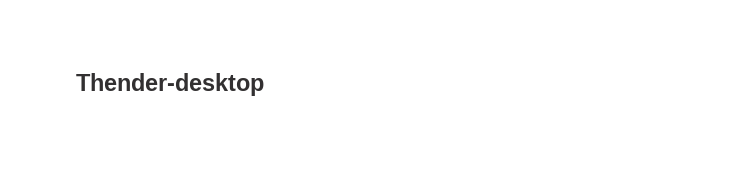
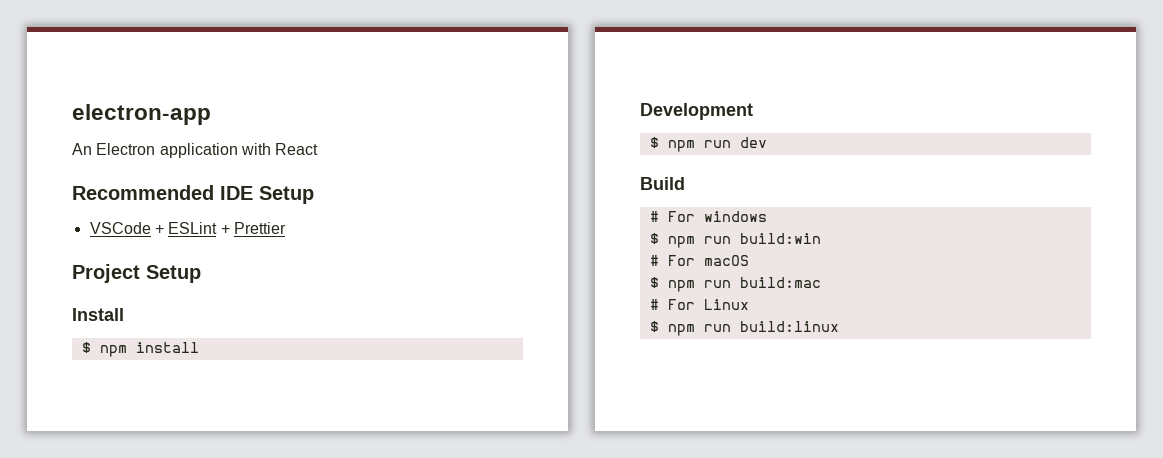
[76,73,264,96] Thender-desktop -> [72,104,211,125] [72,143,319,158] [72,185,314,204] [89,222,286,234] [72,264,201,283] [72,308,124,321] [81,342,199,357] [640,103,753,120] [649,137,767,152] [640,177,685,190] [649,211,767,222] [649,233,821,248] [649,255,749,266] [649,277,821,292] [649,299,749,310] [649,321,839,336] electron-app // An Electron application with React // Recommended IDE Setup // VSCode + ESLint + Prettier // Project Setup // Install // $ npm install // Development // $ npm run dev // Build // # For windows // $ npm run build:win // # For macOS // $ npm run build:mac // # For Linux // $ npm run build:linux

